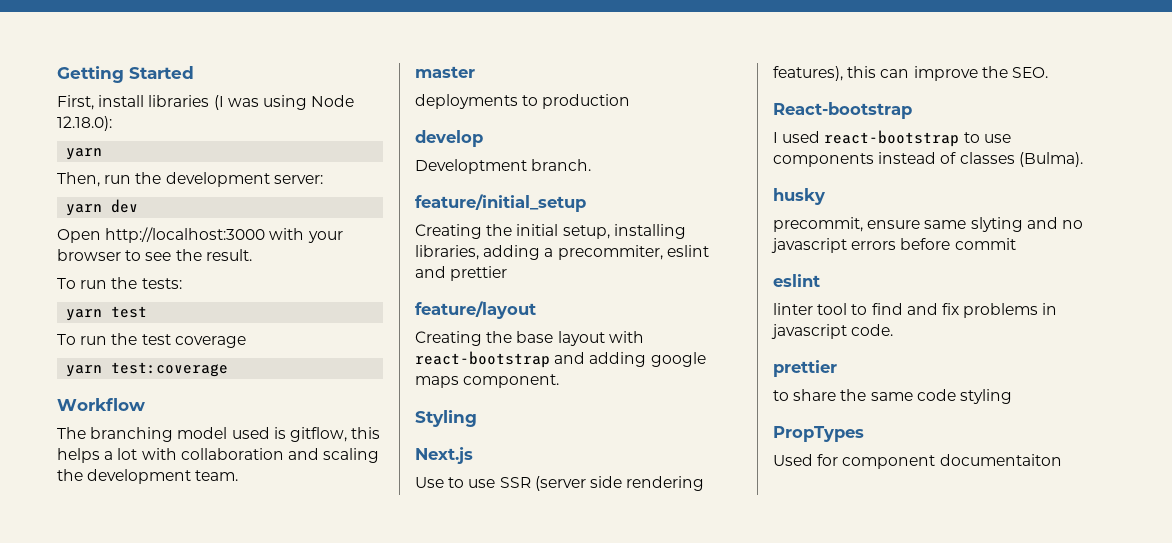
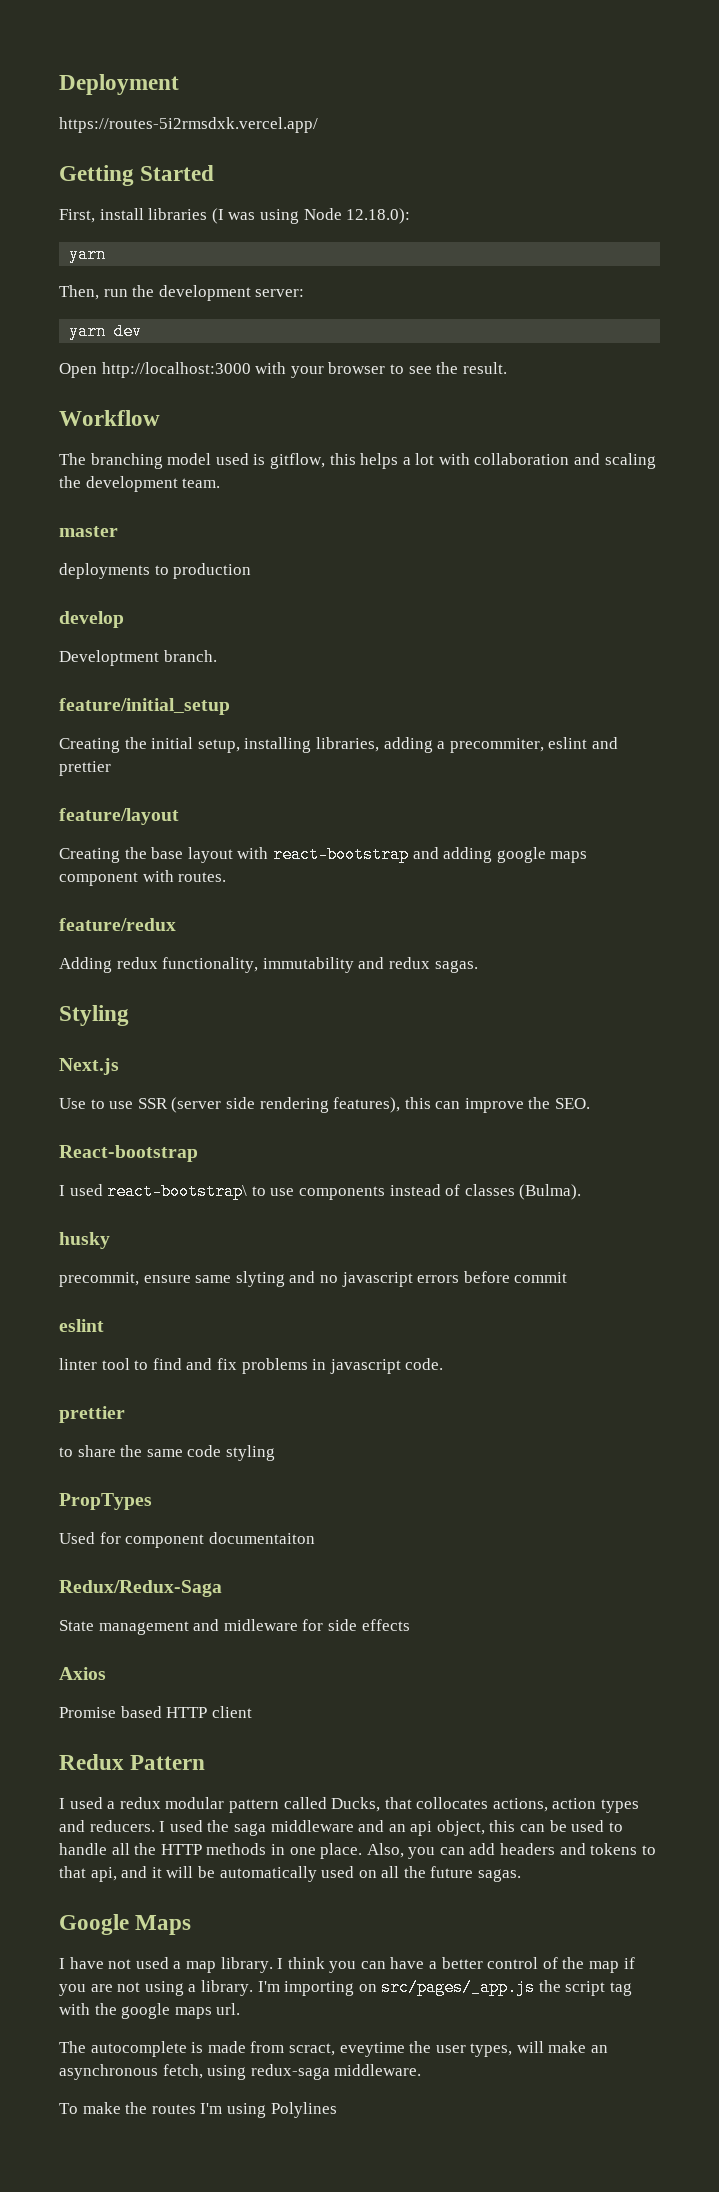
(57, 74) none -> [59,74,179,95] [59,117,318,133] Deployment // https://routes-5i2rmsdxk.vercel.app/ //
[57,277,182,289] [66,306,148,321] [57,333,246,348] [66,362,229,377] // To run the tests: // yarn test // To run the test coverage // yarn test:coverage -> (507, 368) none
[463,374,560,388] component. -> [59,870,227,886] [59,918,176,931] [59,957,478,973] component with routes. // feature/redux // Adding redux functionality, immutability and redux sagas.
[824,130,960,147] react-bootstrap -> [107,1183,248,1200] react-bootstrap\
(1062, 460) none -> [59,1580,222,1597] [59,1619,410,1635] [59,1667,106,1680] [59,1706,252,1718] [59,1754,206,1770] [59,1797,640,1813] [59,1820,623,1836] [59,1843,656,1859] [59,1866,522,1882] [59,1914,192,1935] [59,1957,635,1973] [59,1979,633,1996] [59,2003,241,2019] [59,2041,609,2057] [59,2064,422,2080] [59,2102,337,2118] // Redux/Redux-Saga // State management and midleware for side effects // Axios // Promise based HTTP client // Redux Pattern // I used a redux modular pattern called Ducks, that collocates actions, action types and reducers. I used the saga middleware and an api object, this can be used to handle all the HTTP methods in one place. Also, you can add headers and tokens to that api, and it will be automatically used on all the future sagas. // Google Maps // I have not used a map library. I think you can have a better control of the map if you are not using a library. I'm importing on src/pages/_app.js the script tag with the google maps url. // The autocomplete is made from scract, eveytime the user types, will make an asynchronous fetch, using redux-saga middleware. // To make the routes I'm using Polylines

